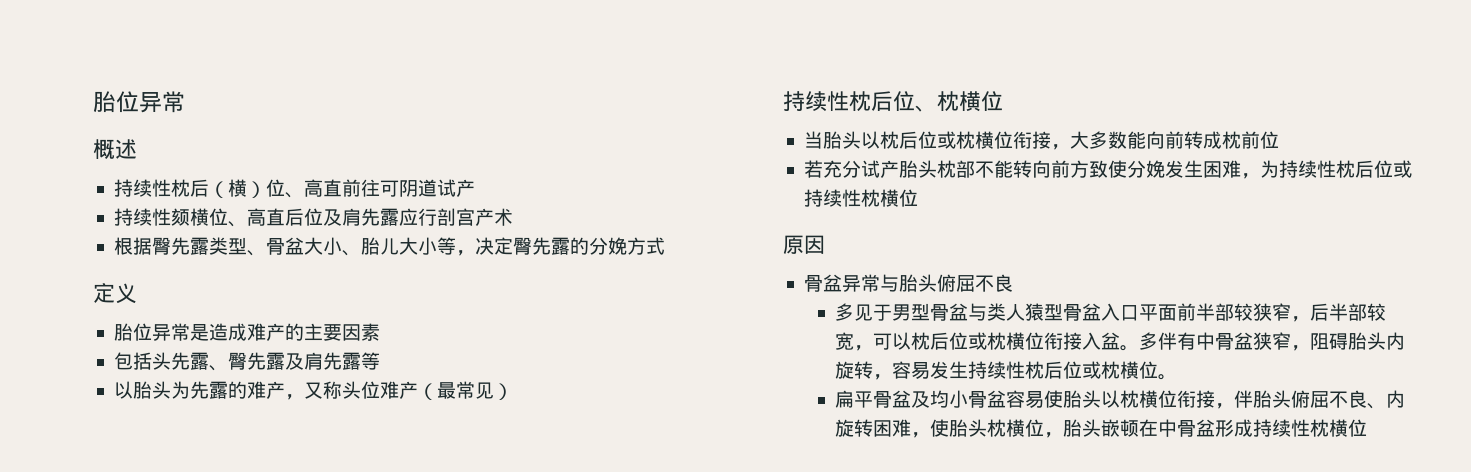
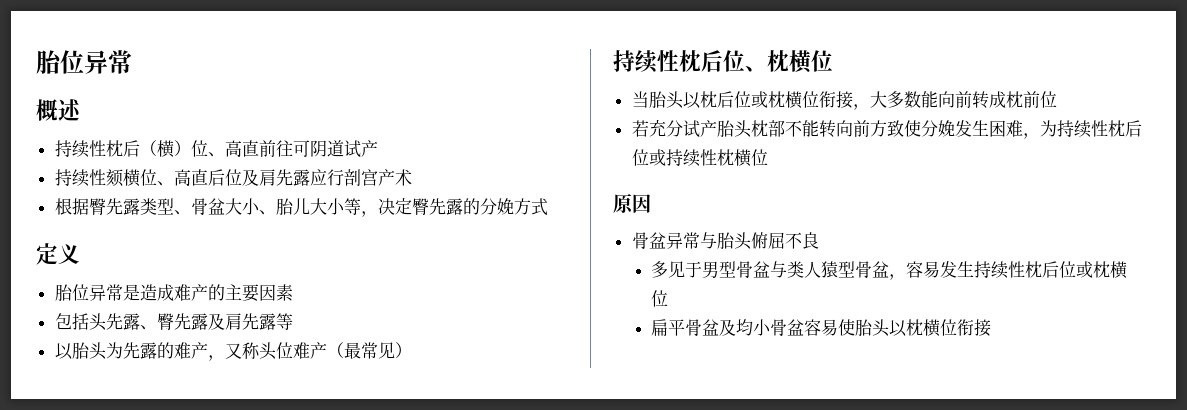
[1101,303,1387,322] [835,332,1406,351] [835,361,874,379] 入口平面前半部较狭窄，后半部较宽，可以枕后位或枕横位衔接入盆。多伴有中骨盆狭窄，阻碍胎头内旋转 -> (890, 269) none
[1158,374,1178,380] 。 -> (669, 298) none
[1215,390,1406,409] [835,419,1368,438] ，伴胎头俯屈不良、内旋转困难，使胎头枕横位，胎头嵌顿在中骨盆形成持续性枕横位 -> (992, 328) none

